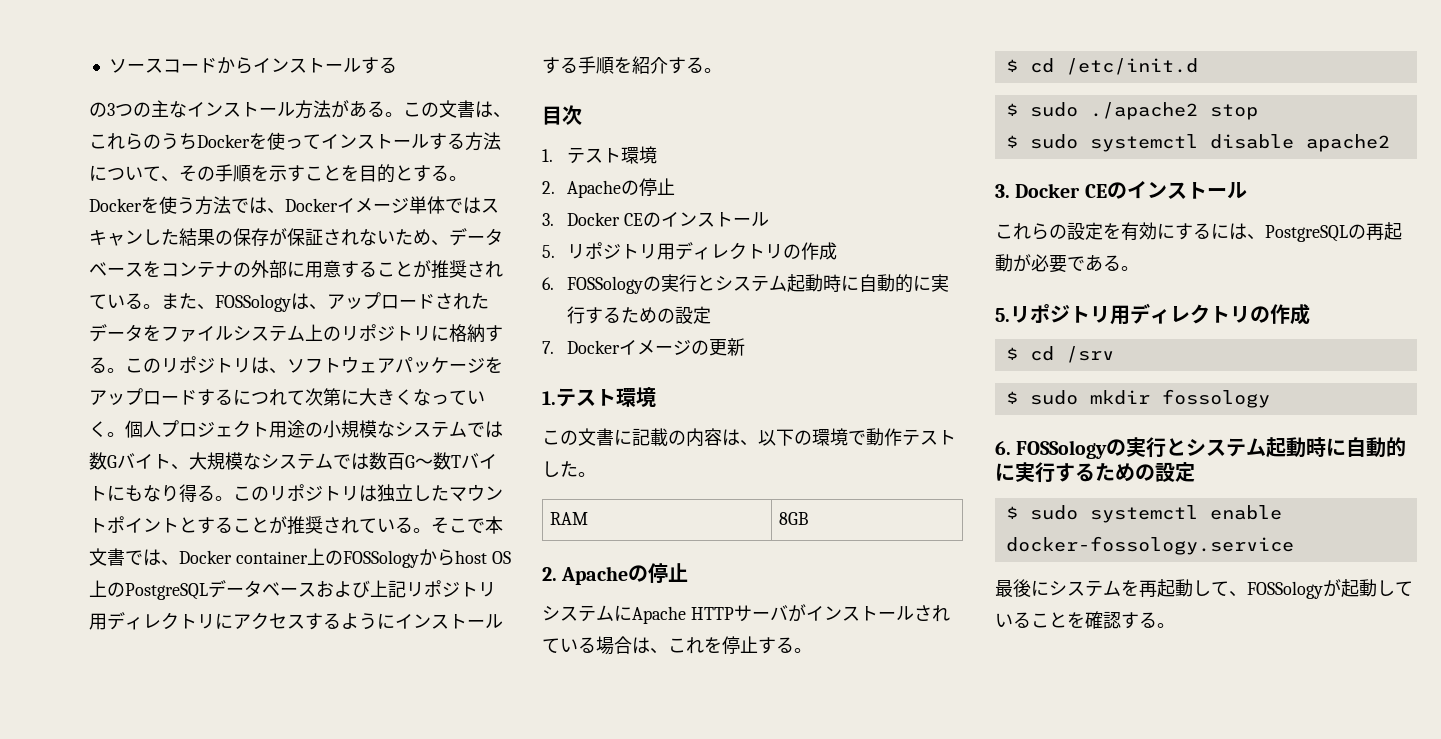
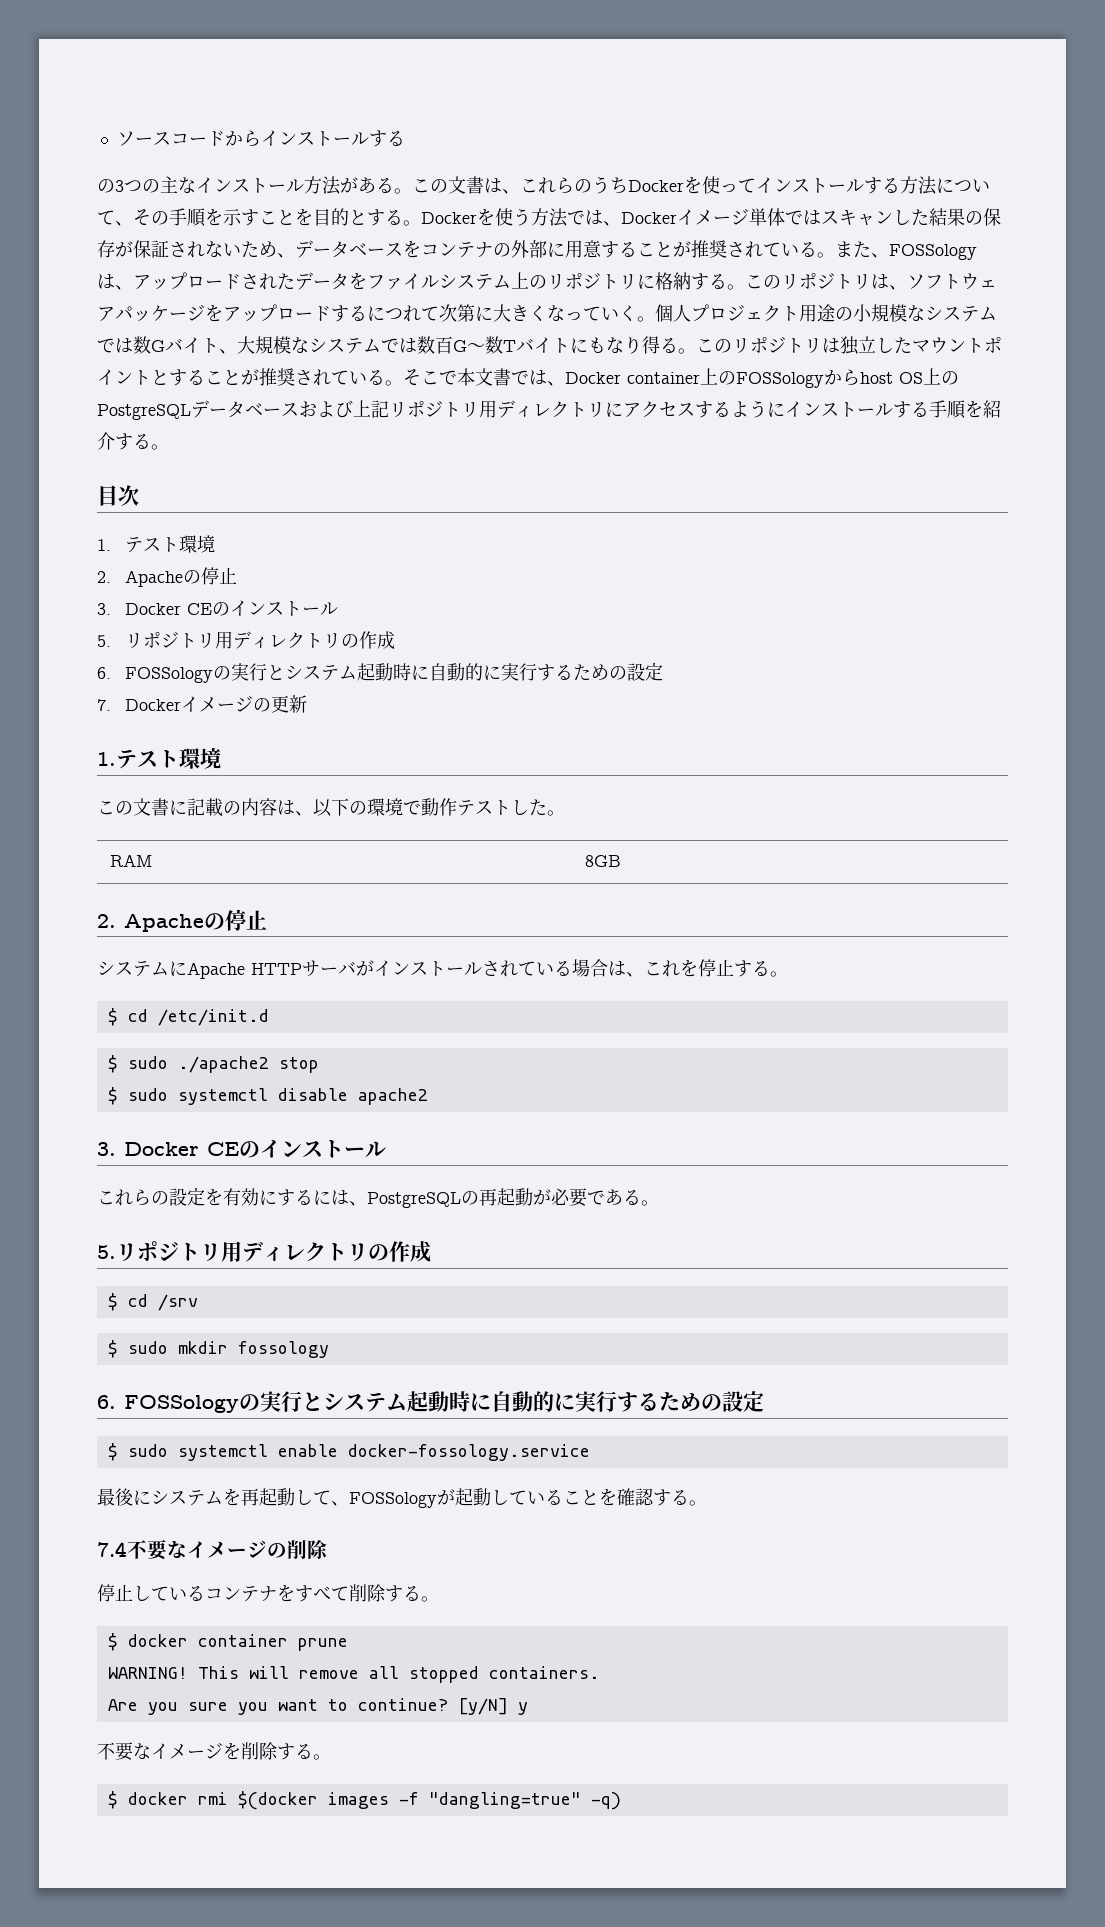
(1175, 625) none -> [97,1540,328,1560] [97,1584,439,1602] [107,1633,348,1651] [107,1666,600,1683] [107,1698,528,1715] [97,1742,331,1761] [107,1791,621,1810] // 7.4不要なイメージの削除 // 停止しているコンテナをすべて削除する。 // $ docker container prune // WARNING! This will remove all stopped containers. // Are you sure you want to continue? [y/N] y // 不要なイメージを削除する。 // $ docker rmi $(docker images -f "dangling=true" -q)

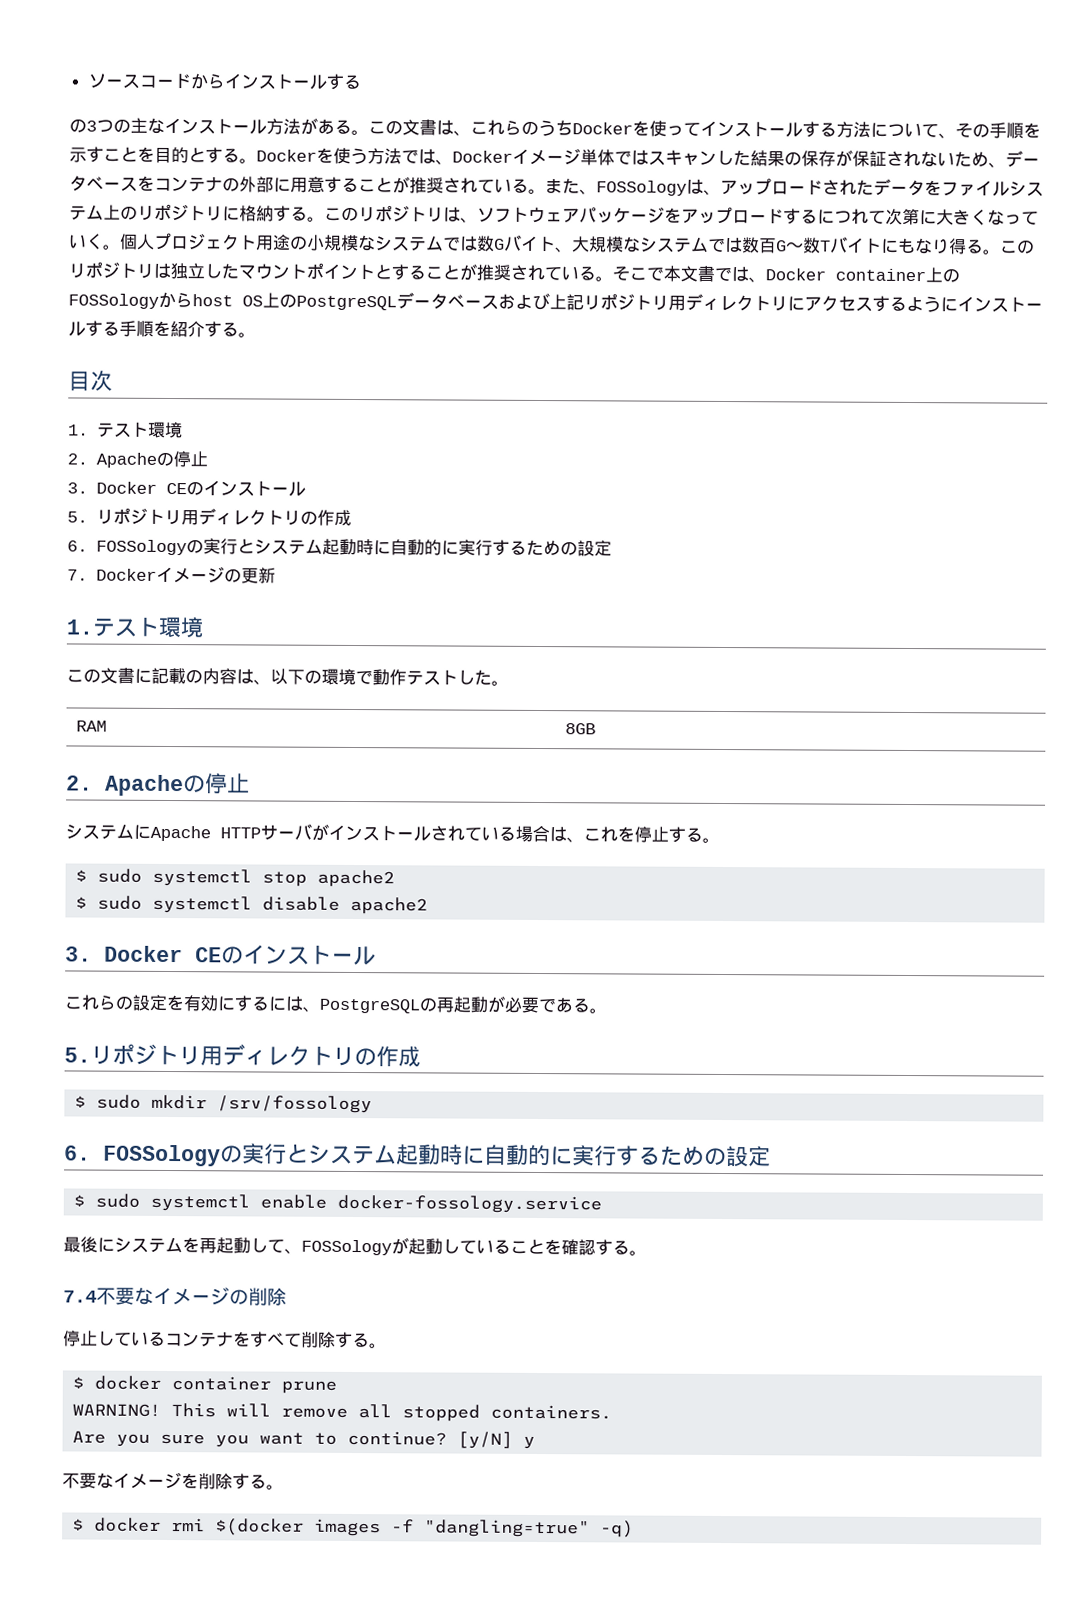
[107,1008,269,1026] [107,1055,269,1073] // $ cd /etc/init.d // $ sudo ./apache2 -> [75,868,253,887] // $ sudo systemctl
(319, 1065) none -> [317,869,396,888] apache2
[107,1293,198,1311] // $ cd /srv -> (421, 1056) none
[237,1341,329,1358] fossology -> [217,1095,373,1114] /srv/fossology

